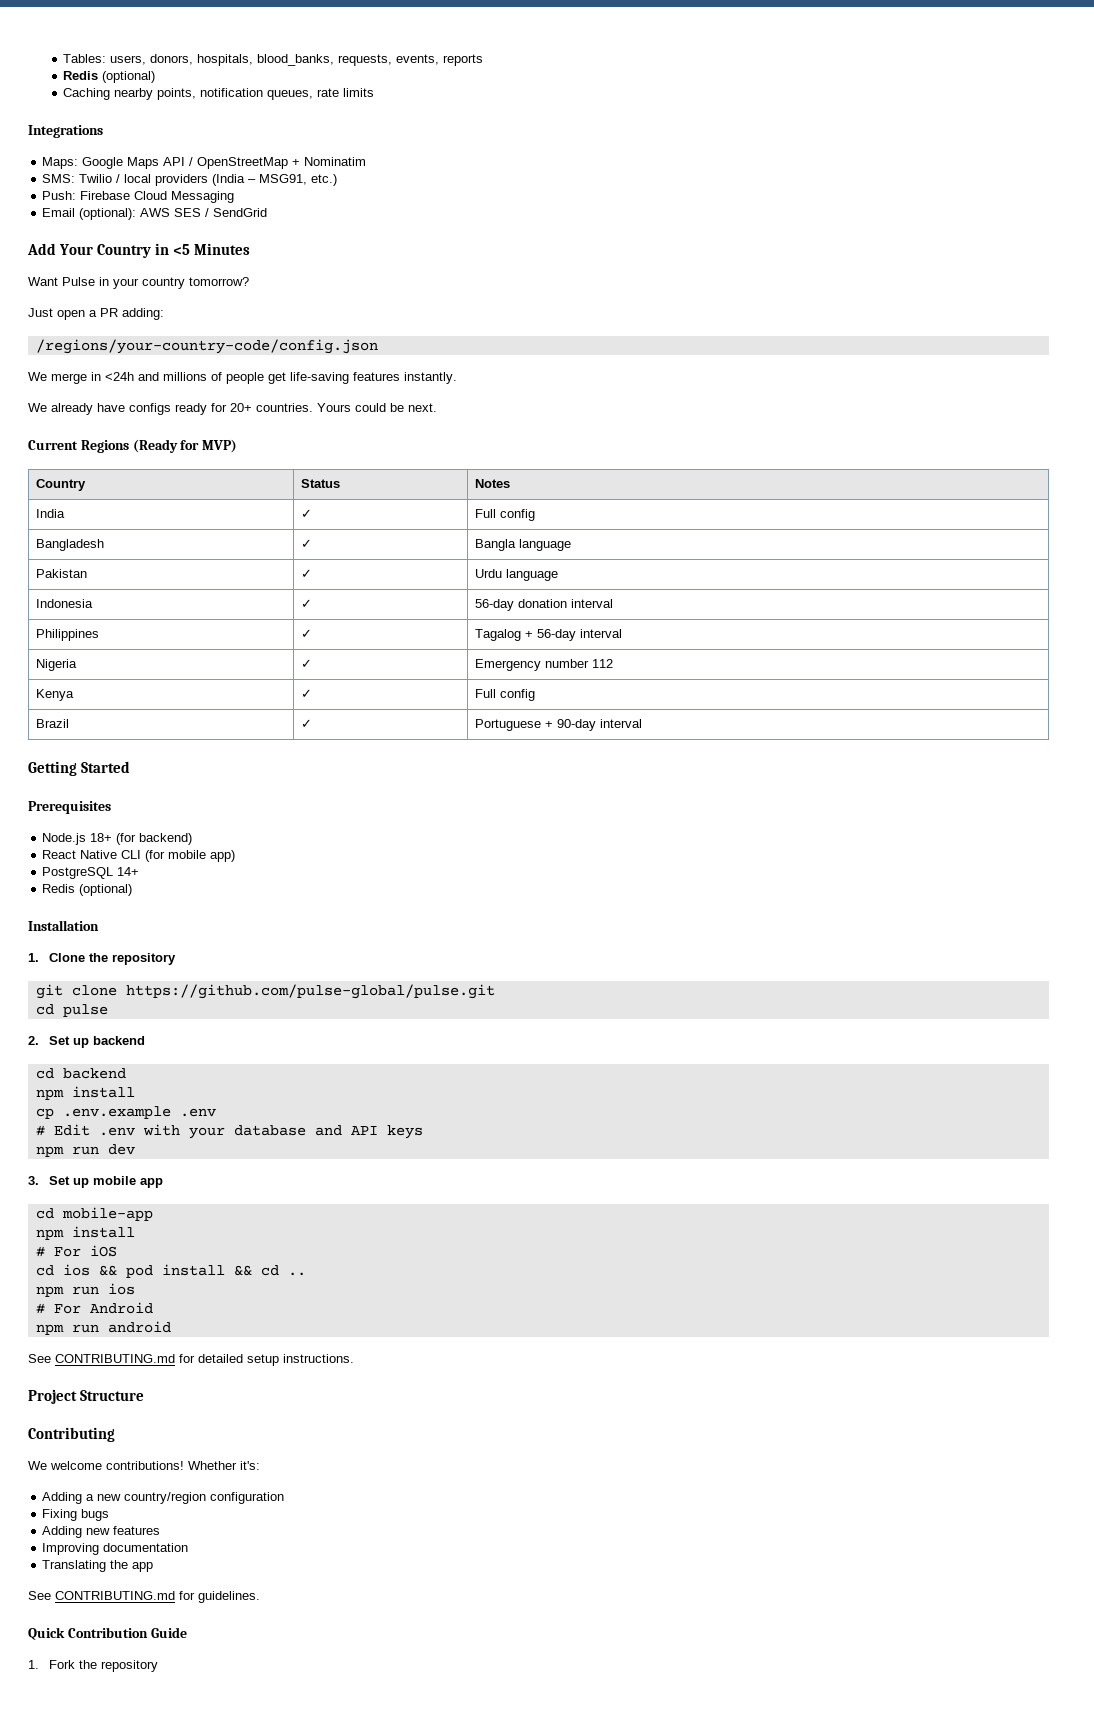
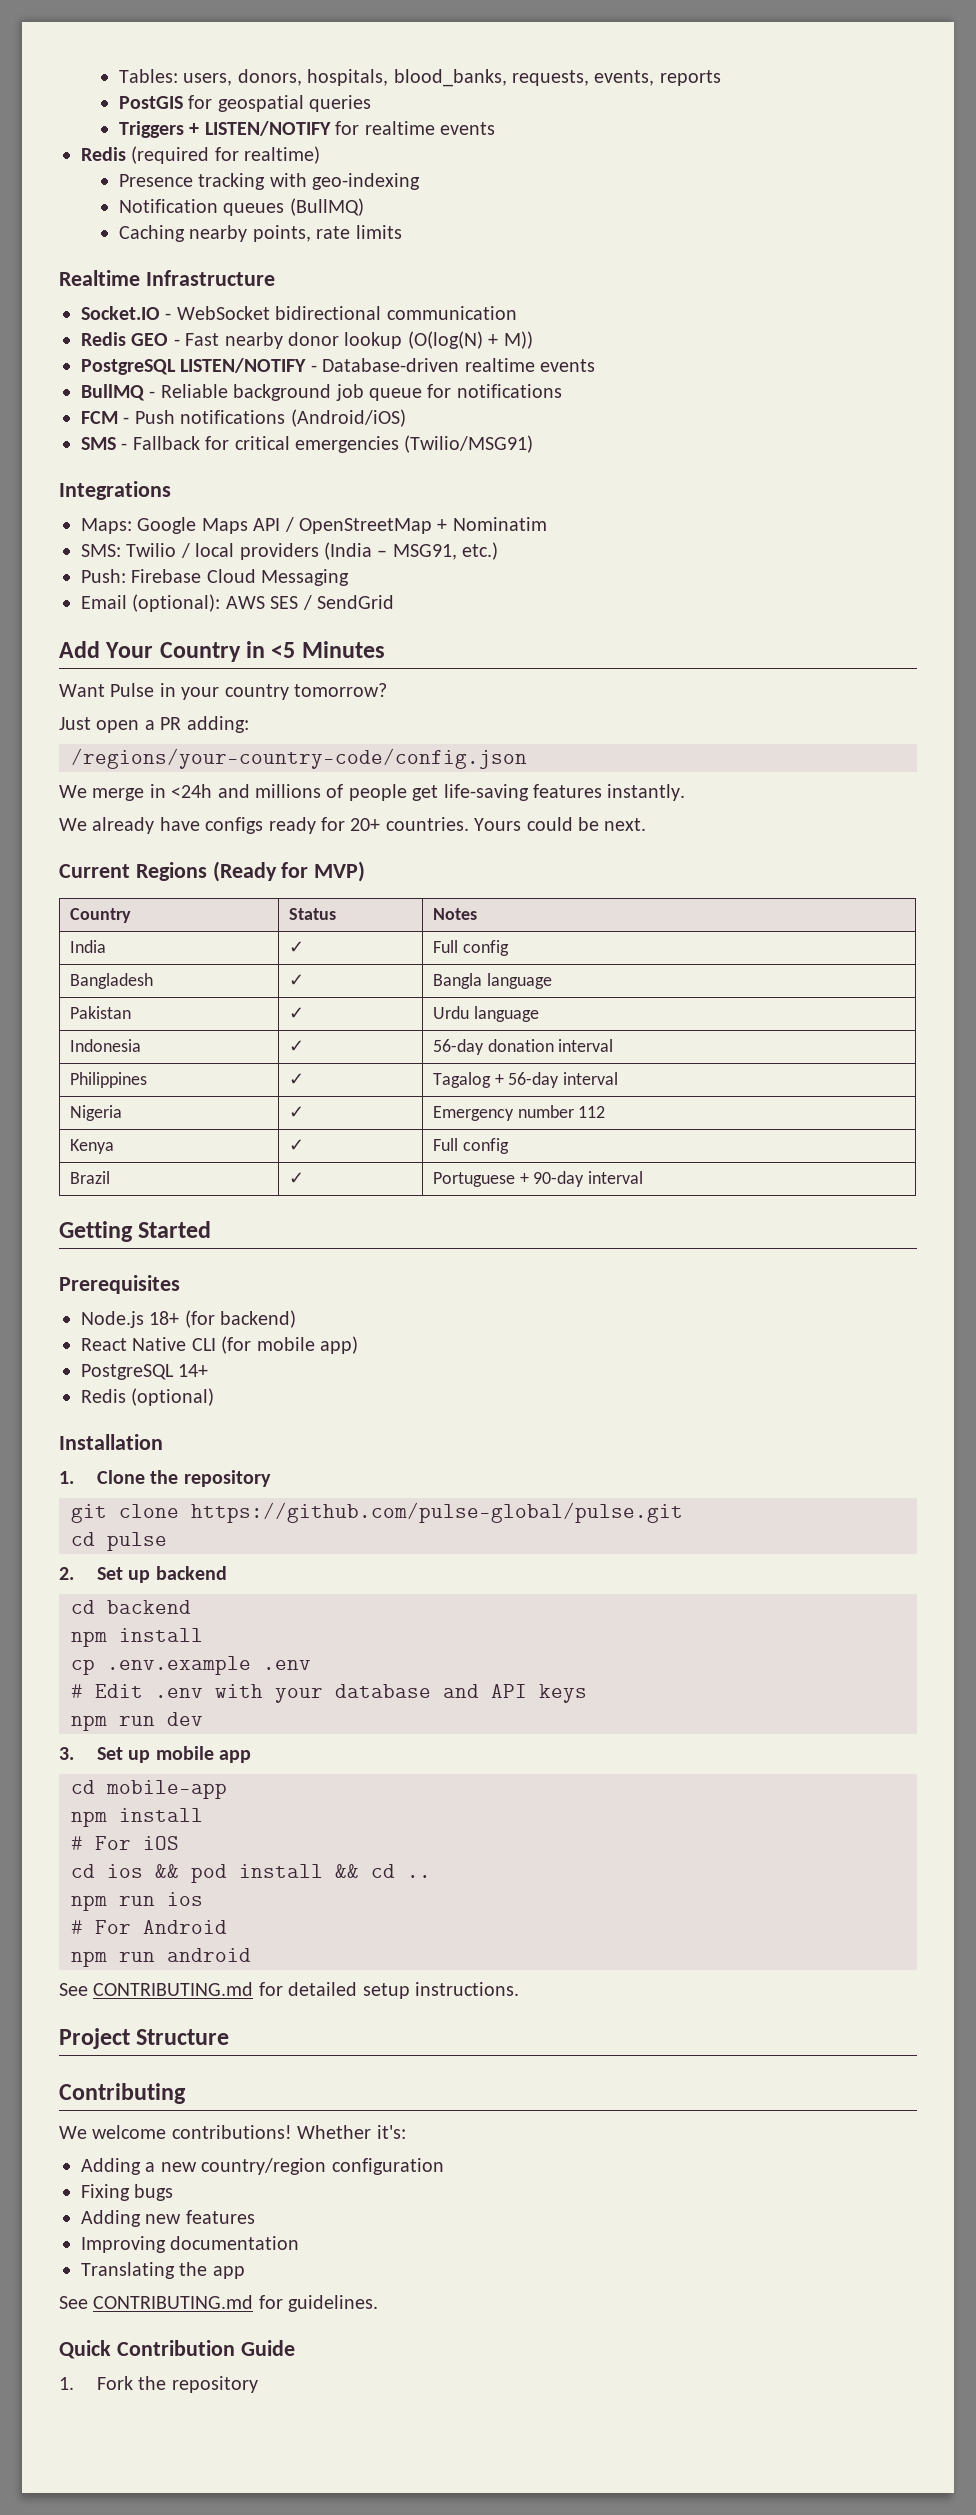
[63,71,156,83] Redis (optional) -> [118,95,372,112] [118,121,495,138] [81,146,321,164] [118,173,421,190] [118,198,364,216] PostGIS for geospatial queries // Triggers + LISTEN/NOTIFY for realtime events // Redis (required for realtime) // Presence tracking with geo-indexing // Notification queues (BullMQ)
[200,88,314,100] notification queues, -> (311, 233) none
(375, 92) none -> [59,270,275,286] [81,306,517,320] [81,331,533,349] [81,358,595,375] [81,384,562,401] [81,409,406,427] [81,435,534,453] // Realtime Infrastructure // Socket.IO - WebSocket bidirectional communication // Redis GEO - Fast nearby donor lookup (O(log(N) + M)) // PostgreSQL LISTEN/NOTIFY - Database-driven realtime events // BullMQ - Reliable background job queue for notifications // FCM - Push notifications (Android/iOS) // SMS - Fallback for critical emergencies (Twilio/MSG91)

